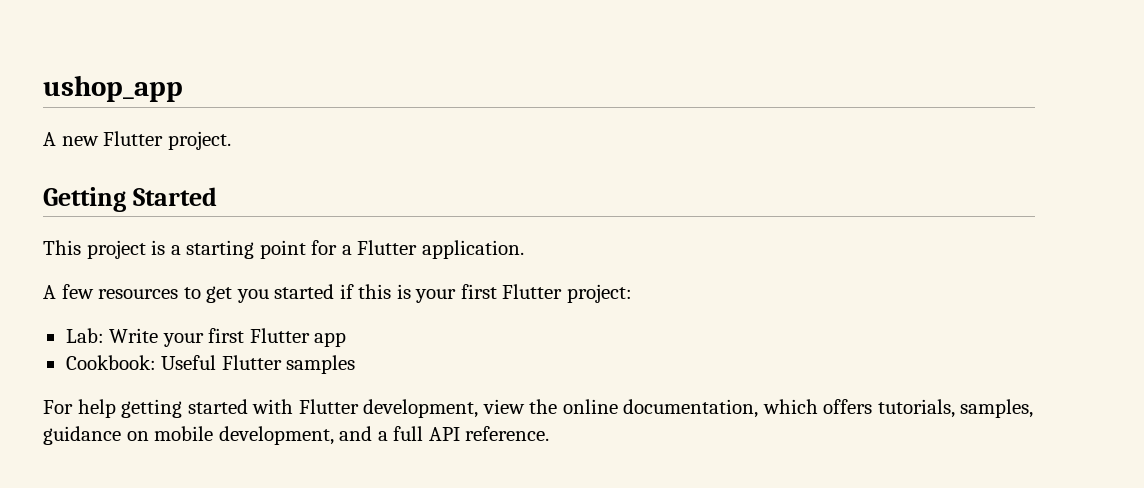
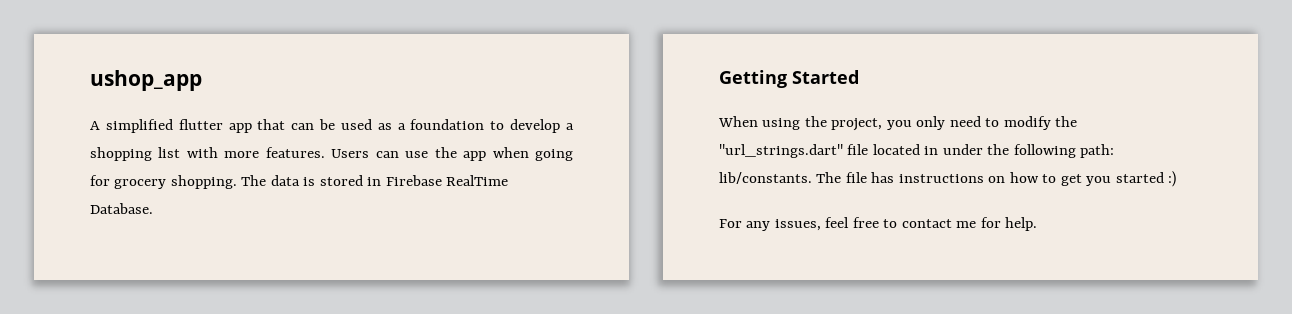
[61,131,231,150] [43,187,217,212] [43,240,524,259] [43,284,632,303] [65,328,347,347] [65,355,356,374] [43,399,1034,418] [43,426,550,445] new Flutter project. // Getting Started // This project is a starting point for a Flutter application. // A few resources to get you started if this is your first Flutter project: // Lab: Write your first Flutter app // Cookbook: Useful Flutter samples // For help getting started with Flutter development, view the online documentation, which offers tutorials, samples, guidance on mobile development, and a full API reference. -> [105,119,575,133] [90,147,573,161] [90,175,509,189] [90,203,153,214] [719,70,859,88] [718,116,1078,131] [719,144,1115,158] [719,171,1177,187] [719,217,1038,231] simplified flutter app that can be used as a foundation to develop a shopping list with more features. Users can use the app when going for grocery shopping. The data is stored in Firebase RealTime Database. // Getting Started // When using the project, you only need to modify the "url_strings.dart" file located in under the following path: lib/constants. The file has instructions on how to get you started :) // For any issues, feel free to contact me for help.

